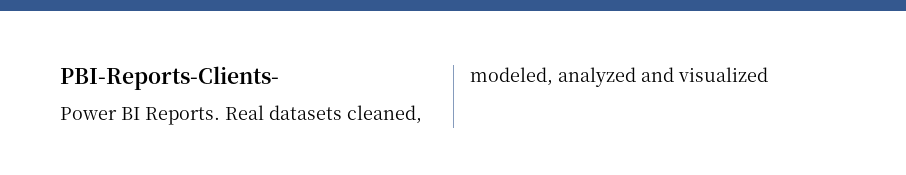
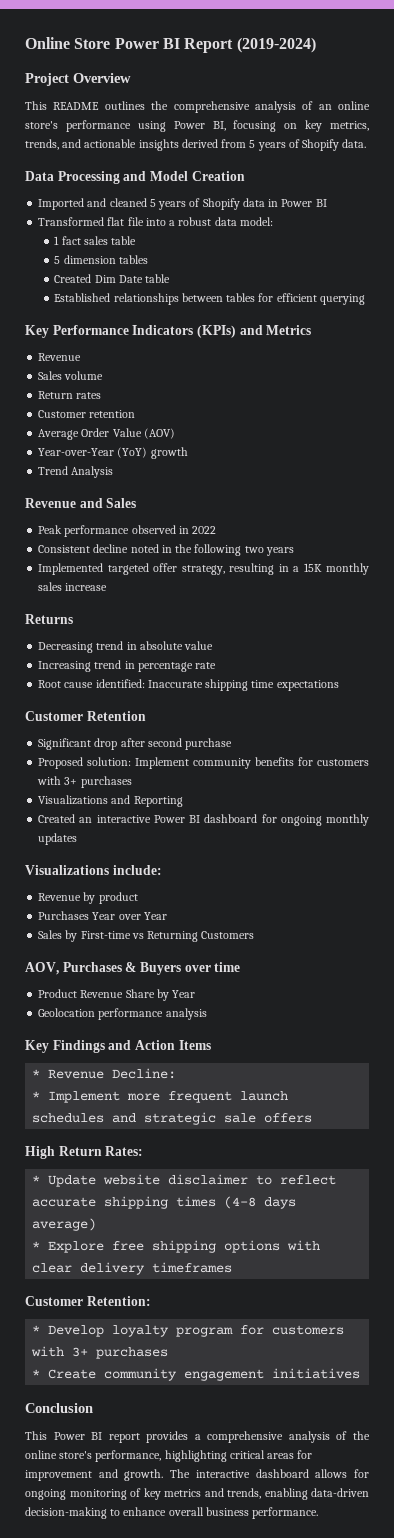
[60,66,279,90] [60,105,422,125] [470,67,768,87] PBI-Reports-Clients- // Power BI Reports. Real datasets cleaned, modeled, analyzed and visualized -> [25,37,316,53] [25,73,131,86] [25,101,370,113] [25,120,369,132] [25,139,367,151] [25,171,245,184] [38,198,327,210] [38,217,273,226] [54,236,137,245] [54,255,148,264] [54,274,171,283] [54,293,365,305] [25,325,312,338] [38,353,82,361] [38,371,104,380] [38,391,102,399] [38,410,136,418] [38,428,175,440] [38,447,188,459] [38,466,114,478] [25,498,137,508] [38,525,217,537] [38,544,294,556] [38,563,370,575] [38,582,108,591] [25,614,73,624] [38,641,214,653] [38,660,217,672] [38,679,339,691] [25,711,146,721] [38,738,233,750] [38,757,370,769] [37,776,132,788] [38,795,183,807] [38,814,369,826] [38,833,78,845] [25,865,162,875] [38,892,138,904] [38,911,167,920] [38,930,255,942] [25,962,241,975] [38,989,196,1001] [38,1008,207,1020] [25,1040,211,1053] [32,1068,177,1079] [32,1091,289,1103] [32,1112,313,1125] [25,1146,144,1159] [32,1174,337,1187] [32,1196,297,1209] [32,1218,97,1231] [32,1240,321,1253] [32,1262,233,1275] [25,1296,151,1306] [32,1325,345,1337] [31,1346,169,1359] [32,1368,361,1381] [25,1403,93,1413] [25,1431,370,1443] [25,1450,313,1462] [25,1469,369,1481] [25,1488,369,1500] [25,1507,319,1519] Online Store Power BI Report (2019-2024) // Project Overview // This README outlines the comprehensive analysis of an online store's performance using Power BI, focusing on key metrics, trends, and actionable insights derived from 5 years of Shopify data. // Data Processing and Model Creation // Imported and cleaned 5 years of Shopify data in Power BI // Transformed flat file into a robust data model: // 1 fact sales table // 5 dimension tables // Created Dim Date table // Established relationships between tables for efficient querying // Key Performance Indicators (KPIs) and Metrics // Revenue // Sales volume // Return rates // Customer retention // Average Order Value (AOV) // Year-over-Year (YoY) growth // Trend Analysis // Revenue and Sales // Peak performance observed in 2022 // Consistent decline noted in the following two years // Implemented targeted offer strategy, resulting in a 15K monthly sales increase // Returns // Decreasing trend in absolute value // Increasing trend in percentage rate // Root cause identified: Inaccurate shipping time expectations // Customer Retention // Significant drop after second purchase // Proposed solution: Implement community benefits for customers with 3+ purchases // Visualizations and Reporting // Created an interactive Power BI dashboard for ongoing monthly updates // Visualizations include: // Revenue by product // Purchases Year over Year // Sales by First-time vs Returning Customers // AOV, Purchases & Buyers over time // Product Revenue Share by Year // Geolocation performance analysis // Key Findings and Action Items // * Revenue Decline: // * Implement more frequent launch schedules and strategic sale offers // High Return Rates: // * Update website disclaimer to reflect accurate shipping times (4-8 days average) // * Explore free shipping options with clear delivery timeframes // Customer Retention: // * Develop loyalty program for customers with 3+ purchases // * Create community engagement initiatives // Conclusion // This Power BI report provides a comprehensive analysis of the online store's performance, highlighting critical areas for improvement and growth. The interactive dashboard allows for ongoing monitoring of key metrics and trends, enabling data-driven decision-making to enhance overall business performance.

